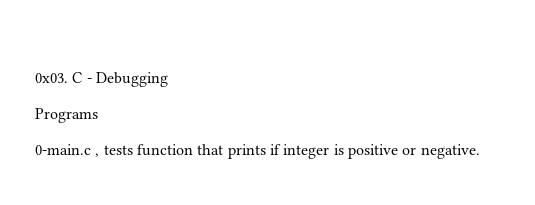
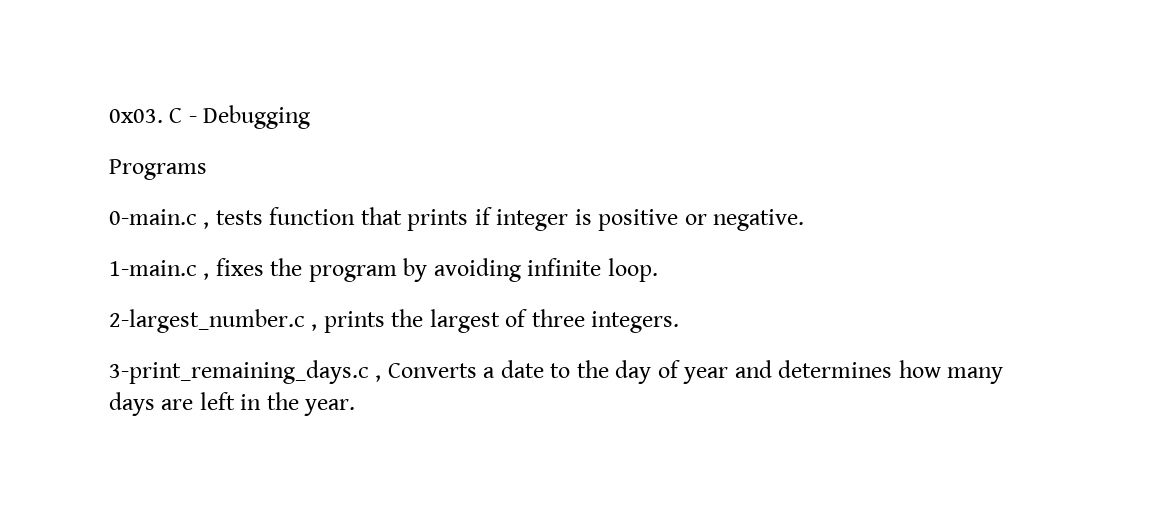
(480, 151) none -> [109,258,658,282] [109,309,680,333] [109,360,1004,384] [109,392,356,416] // 1-main.c , fixes the program by avoiding infinite loop. // 2-largest_number.c , prints the largest of three integers. // 3-print_remaining_days.c , Converts a date to the day of year and determines how many days are left in the year.

